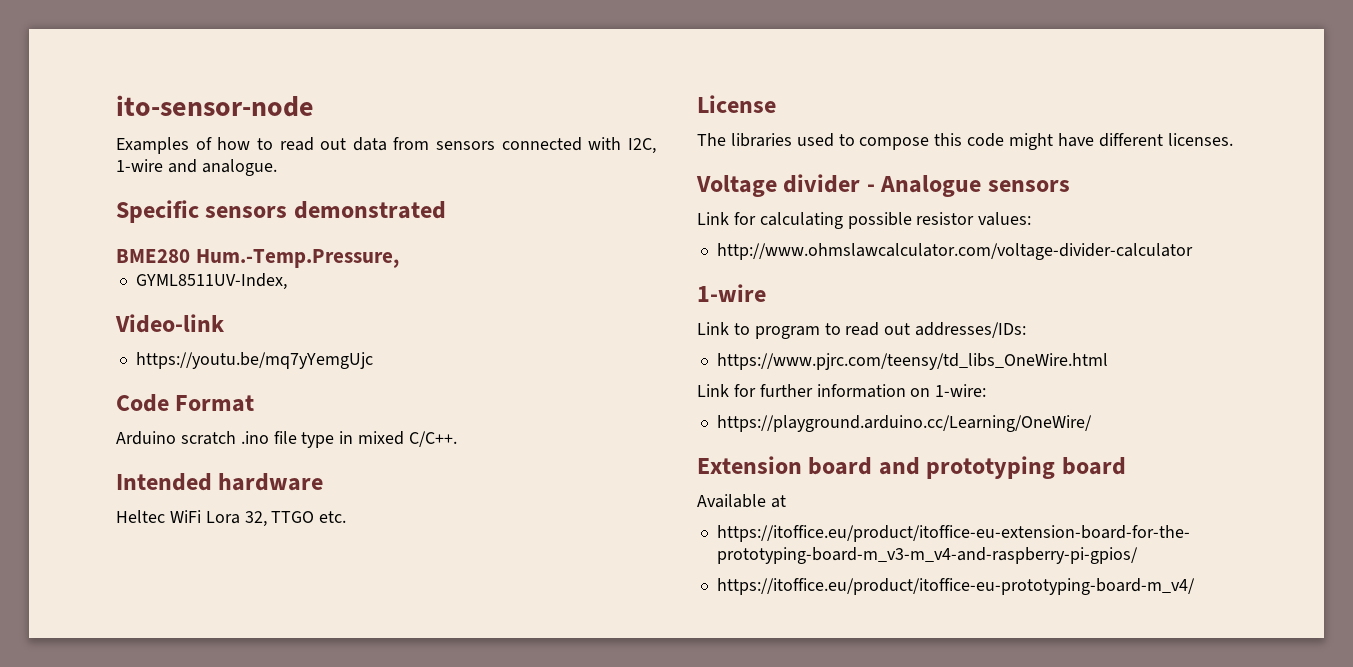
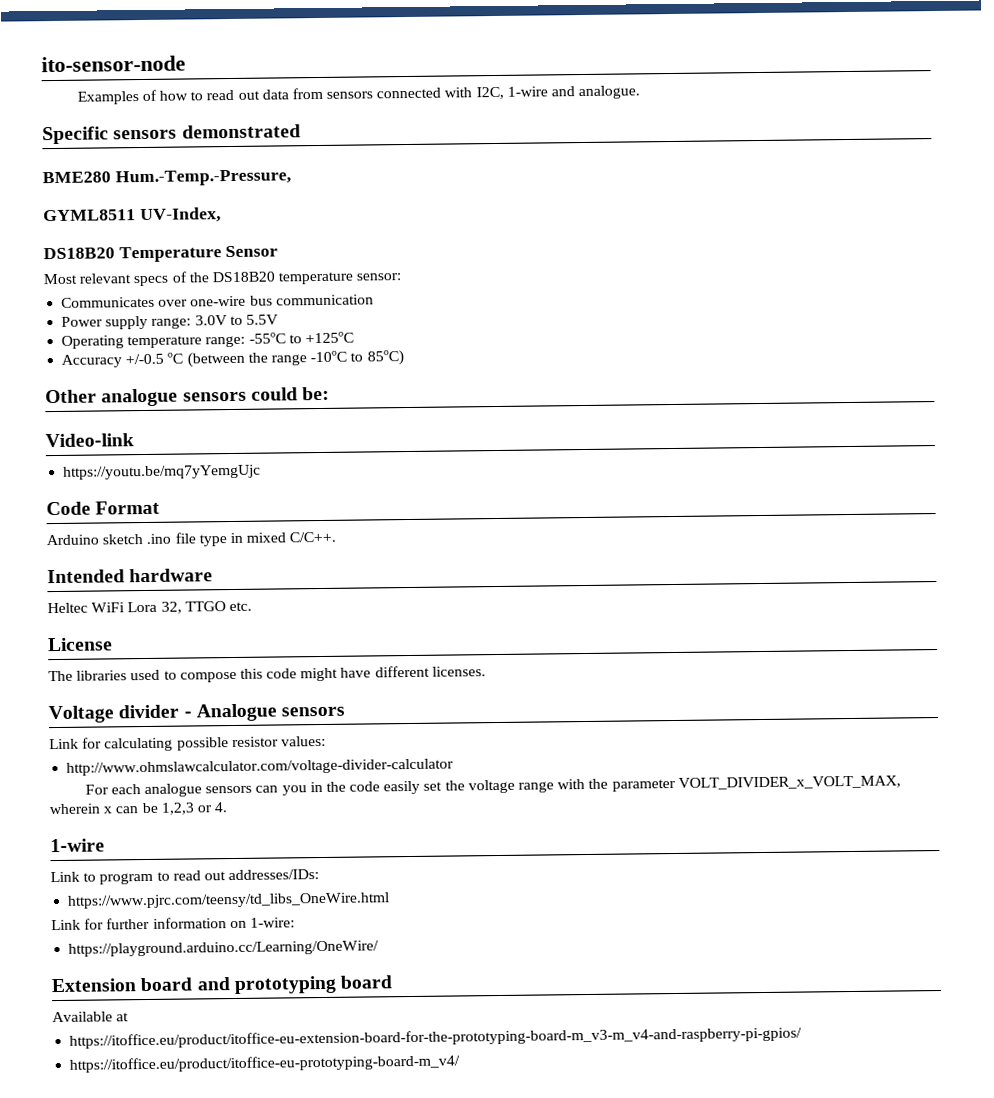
[195,249,399,268] [135,273,287,290] Hum.-Temp.Pressure, // GYML8511UV-Index, -> [114,169,291,187] [43,207,221,224] [43,245,279,263] [43,271,402,287] [61,294,374,308] [61,314,279,330] [61,331,354,349] [61,350,404,368] [45,386,331,407] Hum.-Temp.-Pressure, // GYML8511 UV-Index, // DS18B20 Temperature Sensor // Most relevant specs of the DS18B20 temperature sensor: // Communicates over one-wire bus communication // Power supply range: 3.0V to 5.5V // Operating temperature range: -55ºC to +125ºC // Accuracy +/-0.5 ºC (between the range -10ºC to 85ºC) // Other analogue sensors could be:
[180,431,236,445] scratch -> [102,534,144,545] sketch
(1193, 251) none -> [84,775,901,798] [49,802,228,815] // For each analogue sensors can you in the code easily set the voltage range with the parameter VOLT_DIVIDER_x_VOLT_MAX, wherein x can be 1,2,3 or 4.

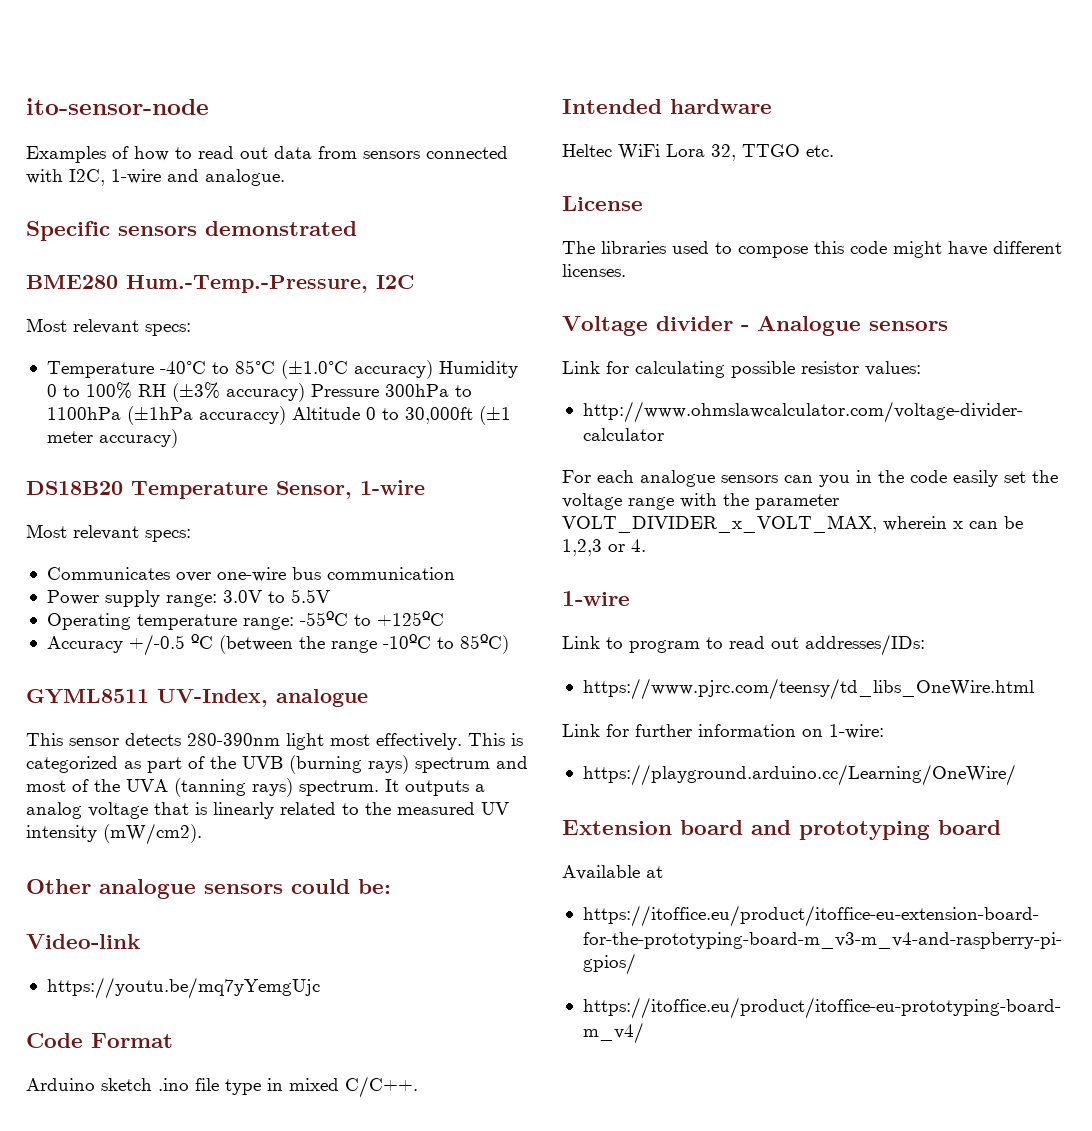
[43,207,221,224] // GYML8511 UV-Index, -> [376,275,414,289] [26,318,191,336] [46,360,518,379] [46,382,472,402] [46,406,511,425] [46,429,178,448] I2C // Most relevant specs: // Temperature -40°C to 85°C (±1.0°C accuracy) Humidity 0 to 100% RH (±3% accuracy) Pressure 300hPa to 1100hPa (±1hPa accuraccy) Altitude 0 to 30,000ft (±1 meter accuracy)
[225,245,279,258] [43,271,402,287] Sensor // Most relevant specs of the DS18B20 temperature sensor: -> [276,480,425,499] [26,524,191,542] Sensor, 1-wire // Most relevant specs:
(404, 358) none -> [26,689,368,707] [26,733,523,750] [26,755,528,774] [26,778,485,797] [26,802,509,819] [26,823,202,845] // GYML8511 UV-Index, analogue // This sensor detects 280-390nm light most effectively. This is categorized as part of the UVB (burning rays) spectrum and most of the UVA (tanning rays) spectrum. It outputs a analog voltage that is linearly related to the measured UV intensity (mW/cm2).

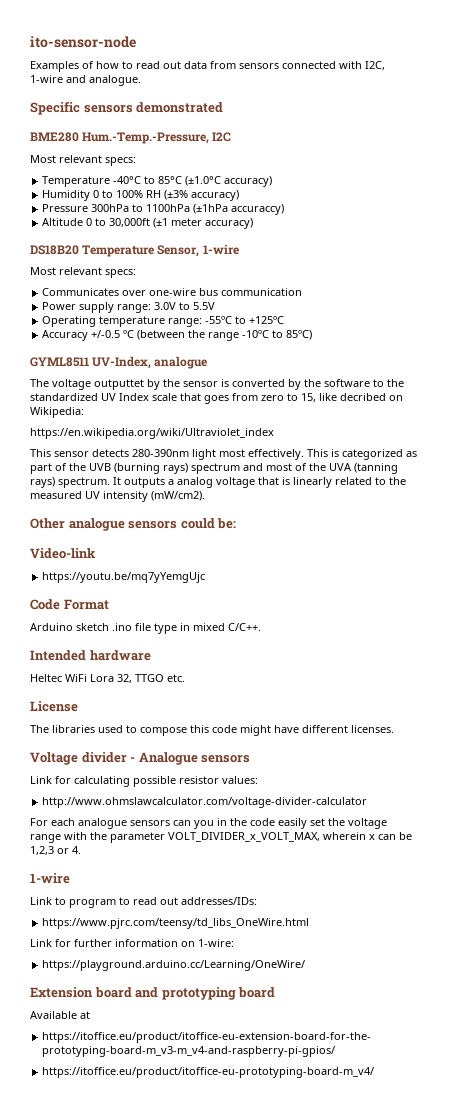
(433, 369) none -> (273, 181) //
(305, 392) none -> (240, 195) //
(286, 415) none -> (285, 209) //
(368, 698) none -> [30,379,404,390] [30,393,403,404] [30,407,84,418] [30,428,274,439] // The voltage outputtet by the sensor is converted by the software to the standardized UV Index scale that goes from zero to 15, like decribed on Wikipedia: // https://en.wikipedia.org/wiki/Ultraviolet_index

